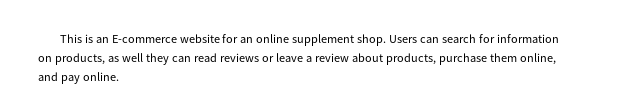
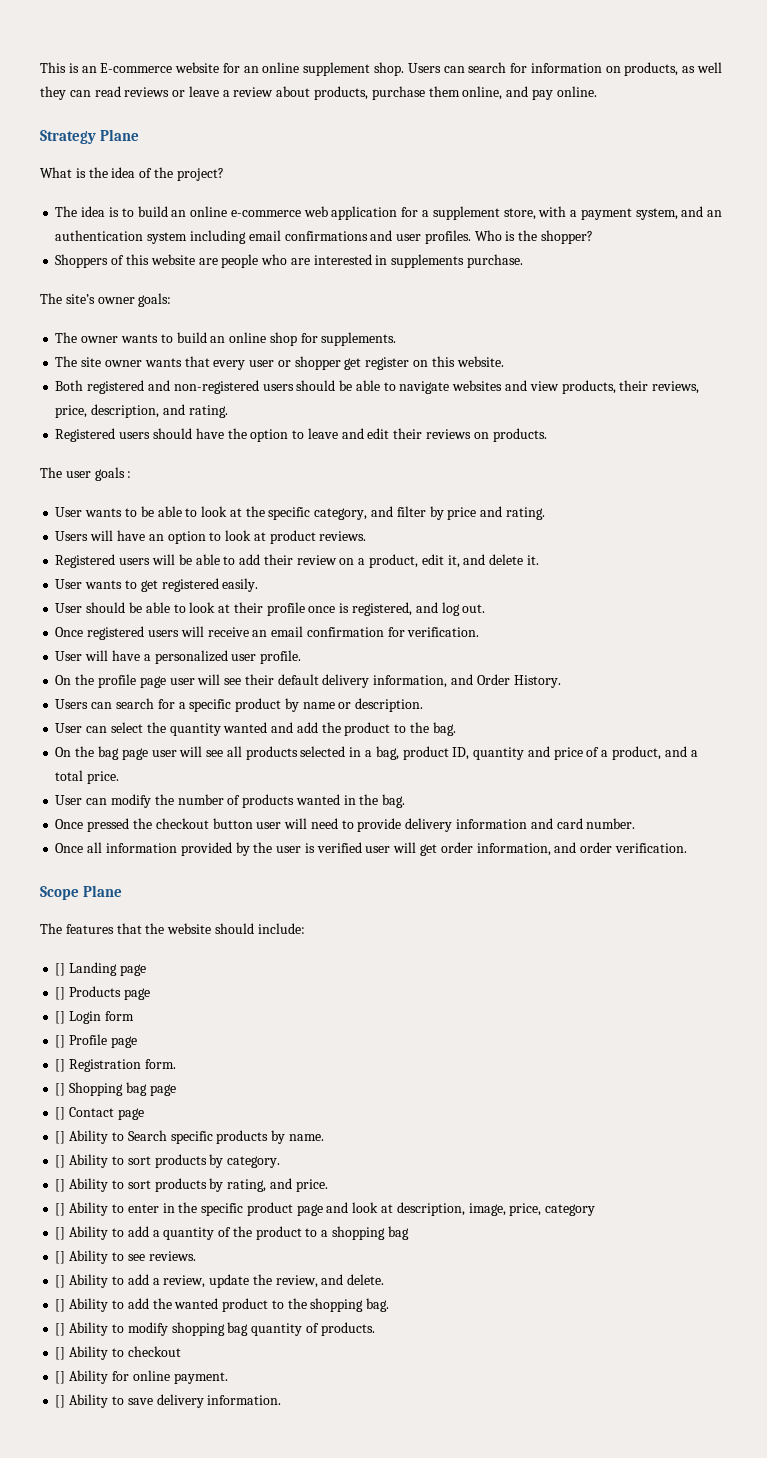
(119, 76) none -> [40,129,139,144] [40,167,224,181] [55,206,723,220] [55,230,593,244] [55,254,523,268] [40,293,172,307] [55,332,397,346] [55,356,504,370] [55,380,700,394] [55,404,228,418] [55,428,547,442] [40,467,132,481] [55,506,545,520] [55,530,367,544] [55,554,539,568] [55,578,259,592] [55,602,486,616] [55,626,480,640] [55,650,302,664] [55,674,561,688] [55,698,424,712] [55,722,456,736] [55,746,698,760] [55,770,120,784] [55,794,406,808] [55,818,636,832] [55,842,687,856] [40,885,122,900] [40,923,305,934] [55,962,146,976] [55,986,150,1000] [55,1011,134,1024] [55,1034,137,1048] [55,1059,176,1072] [55,1082,176,1096] [55,1107,144,1120] [55,1130,324,1144] [55,1154,281,1168] [55,1178,328,1192] [55,1202,596,1216] [55,1226,409,1240] [55,1250,196,1264] [55,1274,385,1288] [55,1298,390,1312] [55,1322,375,1336] [55,1346,181,1360] [55,1370,228,1384] [55,1394,282,1408] // Strategy Plane // What is the idea of the project? // The idea is to build an online e-commerce web application for a supplement store, with a payment system, and an authentication system including email confirmations and user profiles. Who is the shopper? // Shoppers of this website are people who are interested in supplements purchase. // The site’s owner goals: // The owner wants to build an online shop for supplements. // The site owner wants that every user or shopper get register on this website. // Both registered and non-registered users should be able to navigate websites and view products, their reviews, price, description, and rating. // Registered users should have the option to leave and edit their reviews on products. // The user goals : // User wants to be able to look at the specific category, and filter by price and rating. // Users will have an option to look at product reviews. // Registered users will be able to add their review on a product, edit it, and delete it. // User wants to get registered easily. // User should be able to look at their profile once is registered, and log out. // Once registered users will receive an email confirmation for verification. // User will have a personalized user profile. // On the profile page user will see their default delivery information, and Order History. // Users can search for a specific product by name or description. // User can select the quantity wanted and add the product to the bag. // On the bag page user will see all products selected in a bag, product ID, quantity and price of a product, and a total price. // User can modify the number of products wanted in the bag. // Once pressed the checkout button user will need to provide delivery information and card number. // Once all information provided by the user is verified user will get order information, and order verification. // Scope Plane // The features that the website should include: // [] Landing page // [] Products page // [] Login form // [] Profile page // [] Registration form. // [] Shopping bag page // [] Contact page // [] Ability to Search specific products by name. // [] Ability to sort products by category. // [] Ability to sort products by rating, and price. // [] Ability to enter in the specific product page and look at description, image, price, category // [] Ability to add a quantity of the product to a shopping bag // [] Ability to see reviews. // [] Ability to add a review, update the review, and delete. // [] Ability to add the wanted product to the shopping bag. // [] Ability to modify shopping bag quantity of products. // [] Ability to checkout // [] Ability for online payment. // [] Ability to save delivery information.

